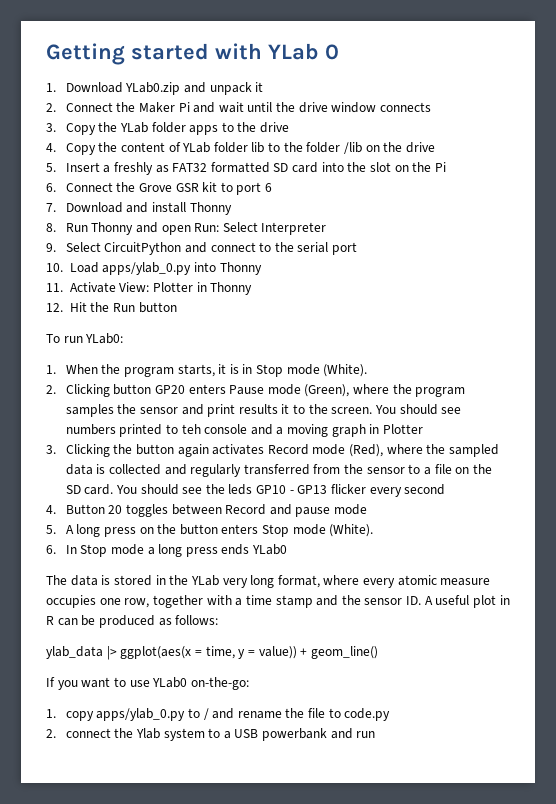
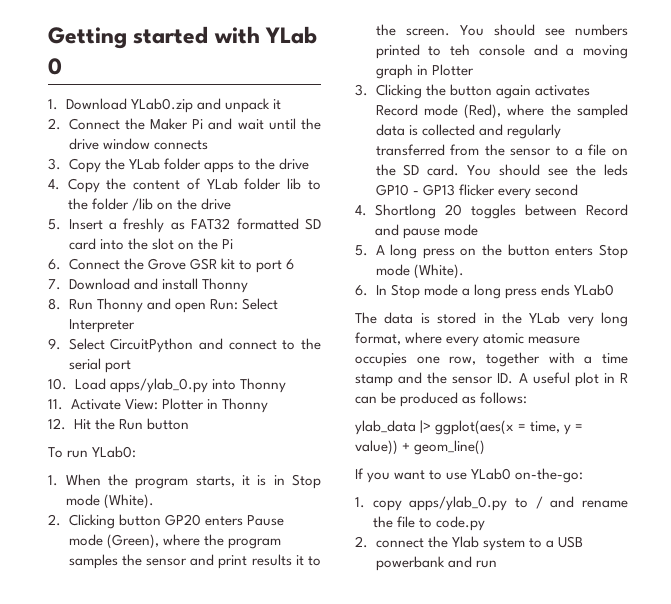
[65,504,105,514] Button -> [374,204,436,219] Shortlong

